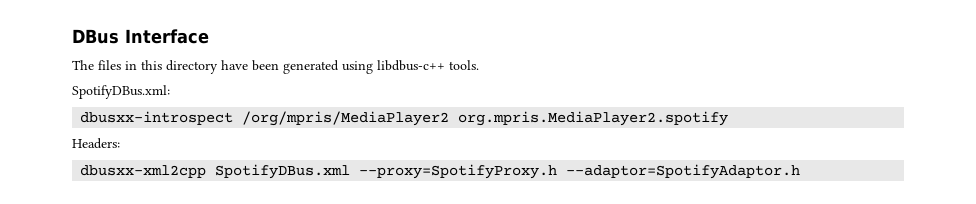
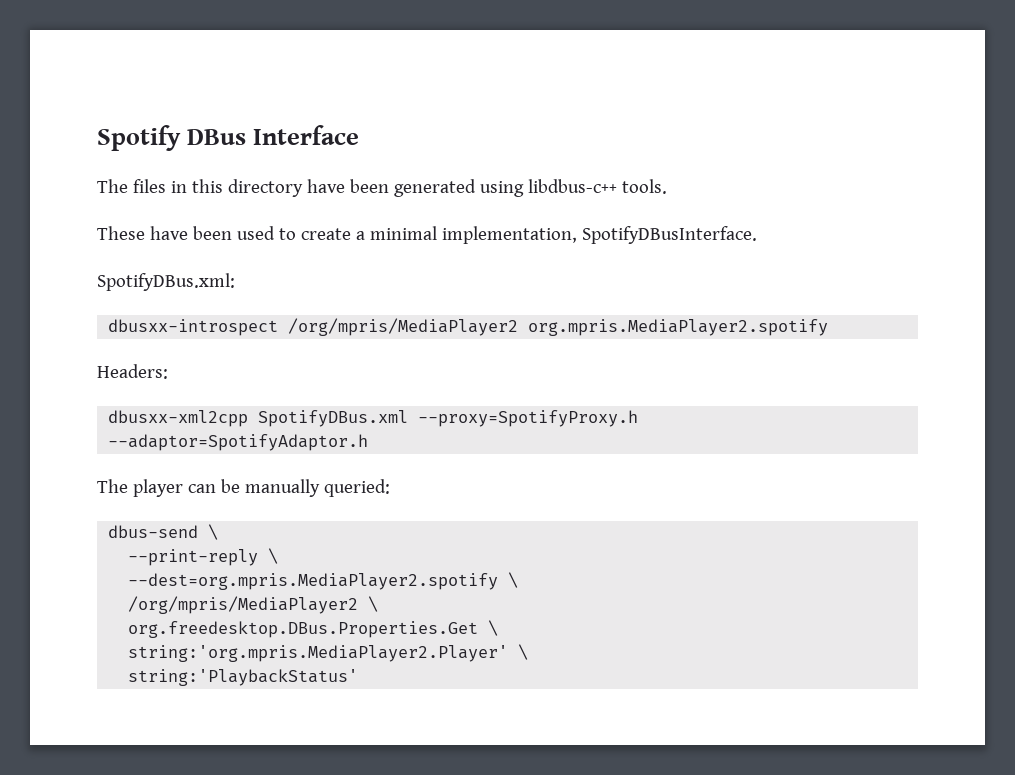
(72, 36) none -> [97,125,181,151] Spotify
(479, 65) none -> [97,226,757,244] // These have been used to create a minimal implementation, SpotifyDBusInterface.
(801, 171) none -> [97,479,390,497] [108,524,219,540] [128,548,279,566] [128,572,519,590] [128,596,379,614] [128,620,499,638] [128,644,529,662] [128,669,359,686] // The player can be manually queried: // dbus-send \ // --print-reply \ // --dest=org.mpris.MediaPlayer2.spotify \ // /org/mpris/MediaPlayer2 \ // org.freedesktop.DBus.Properties.Get \ // string:'org.mpris.MediaPlayer2.Player' \ // string:'PlaybackStatus'

